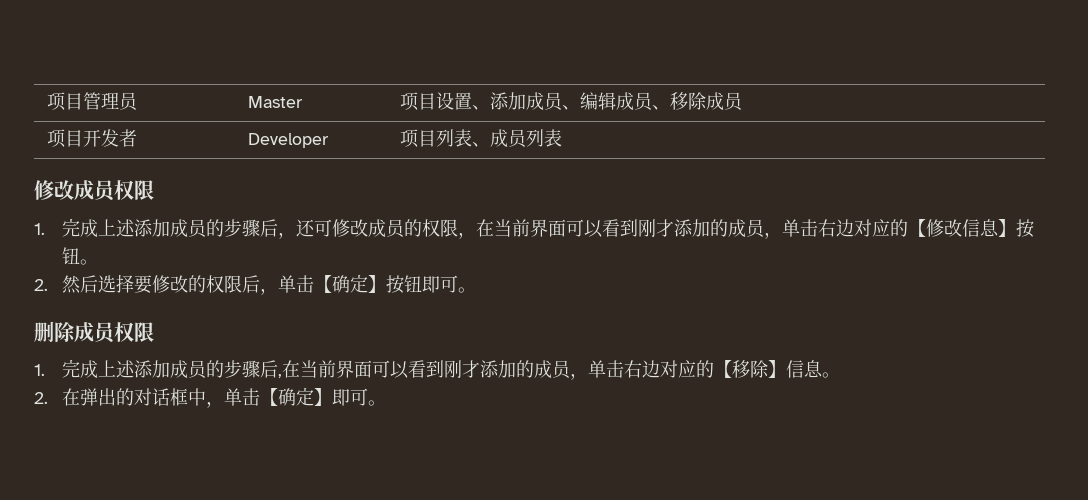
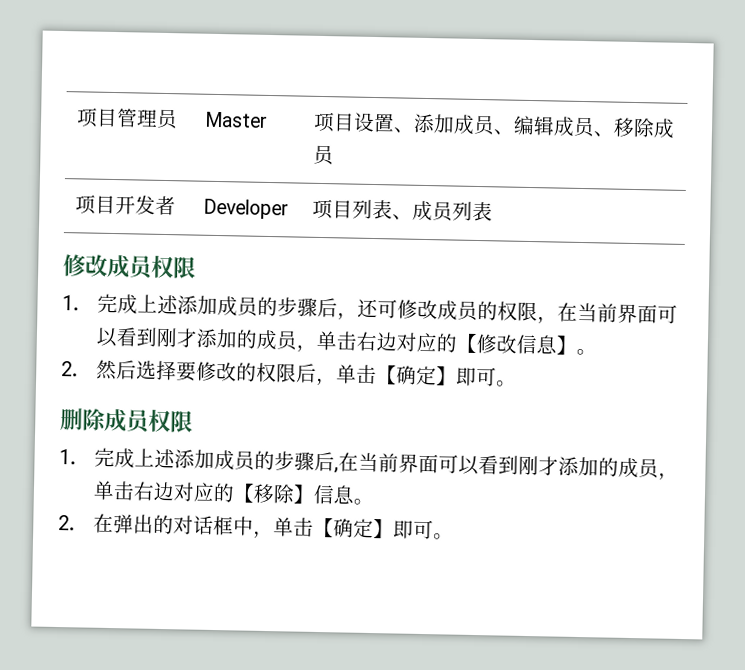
[1016,219,1035,238] [62,247,81,265] 按钮 -> (579, 345) none
[386,275,423,294] 按钮 -> (458, 376) none

